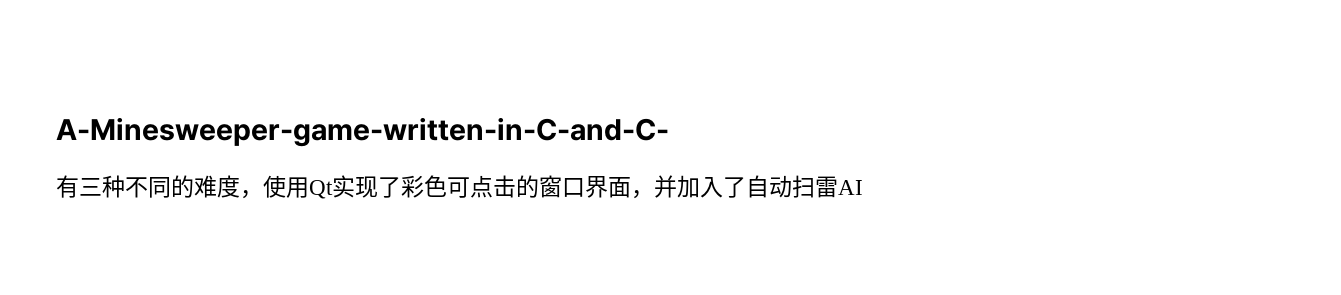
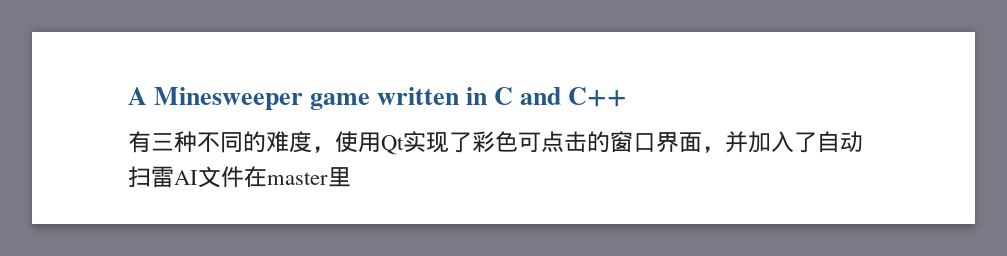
[56,117,669,147] A-Minesweeper-game-written-in-C-and-C- -> [128,87,628,110] A Minesweeper game written in C and C++
(863, 187) none -> [198,166,351,188] 文件在master里

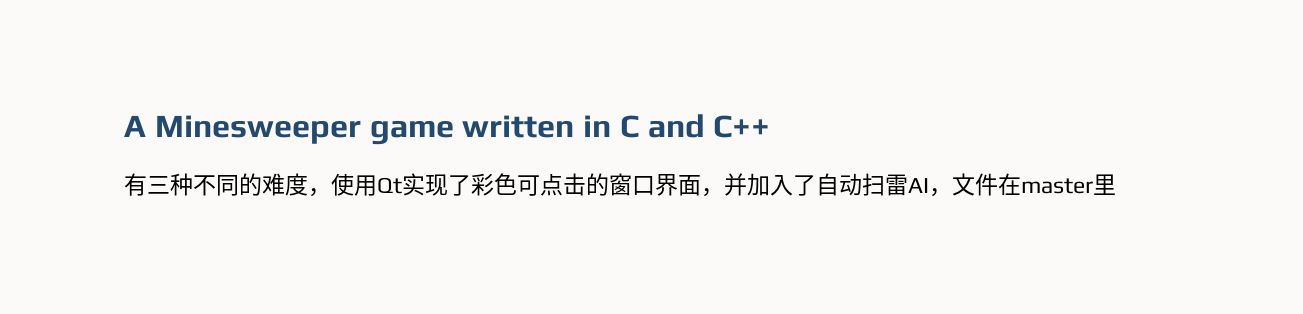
(198, 177) none -> [929,188,952,197] ，

